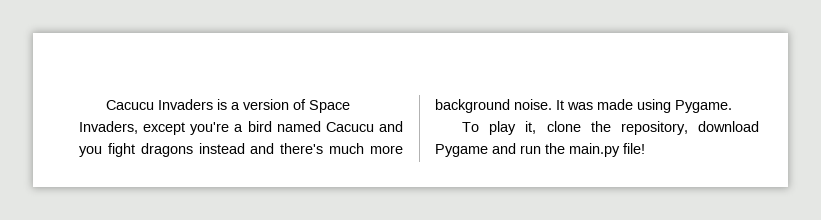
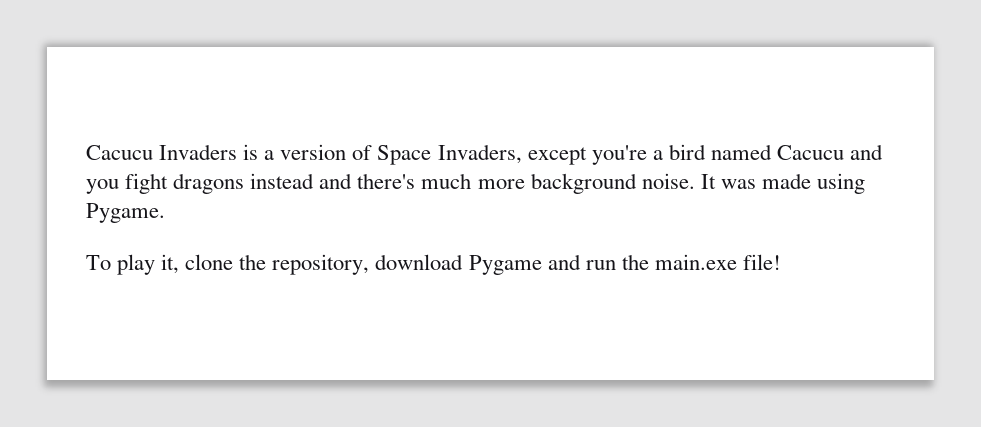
[569,143,620,157] main.py -> [654,254,737,270] main.exe

